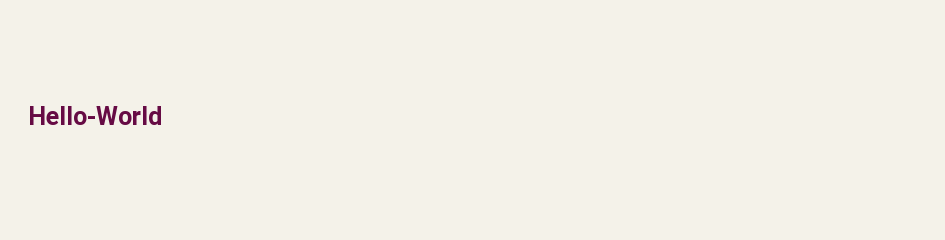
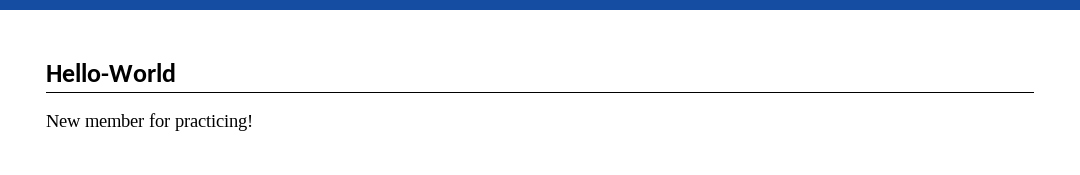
(162, 115) none -> [46,113,253,131] // New member for practicing!

